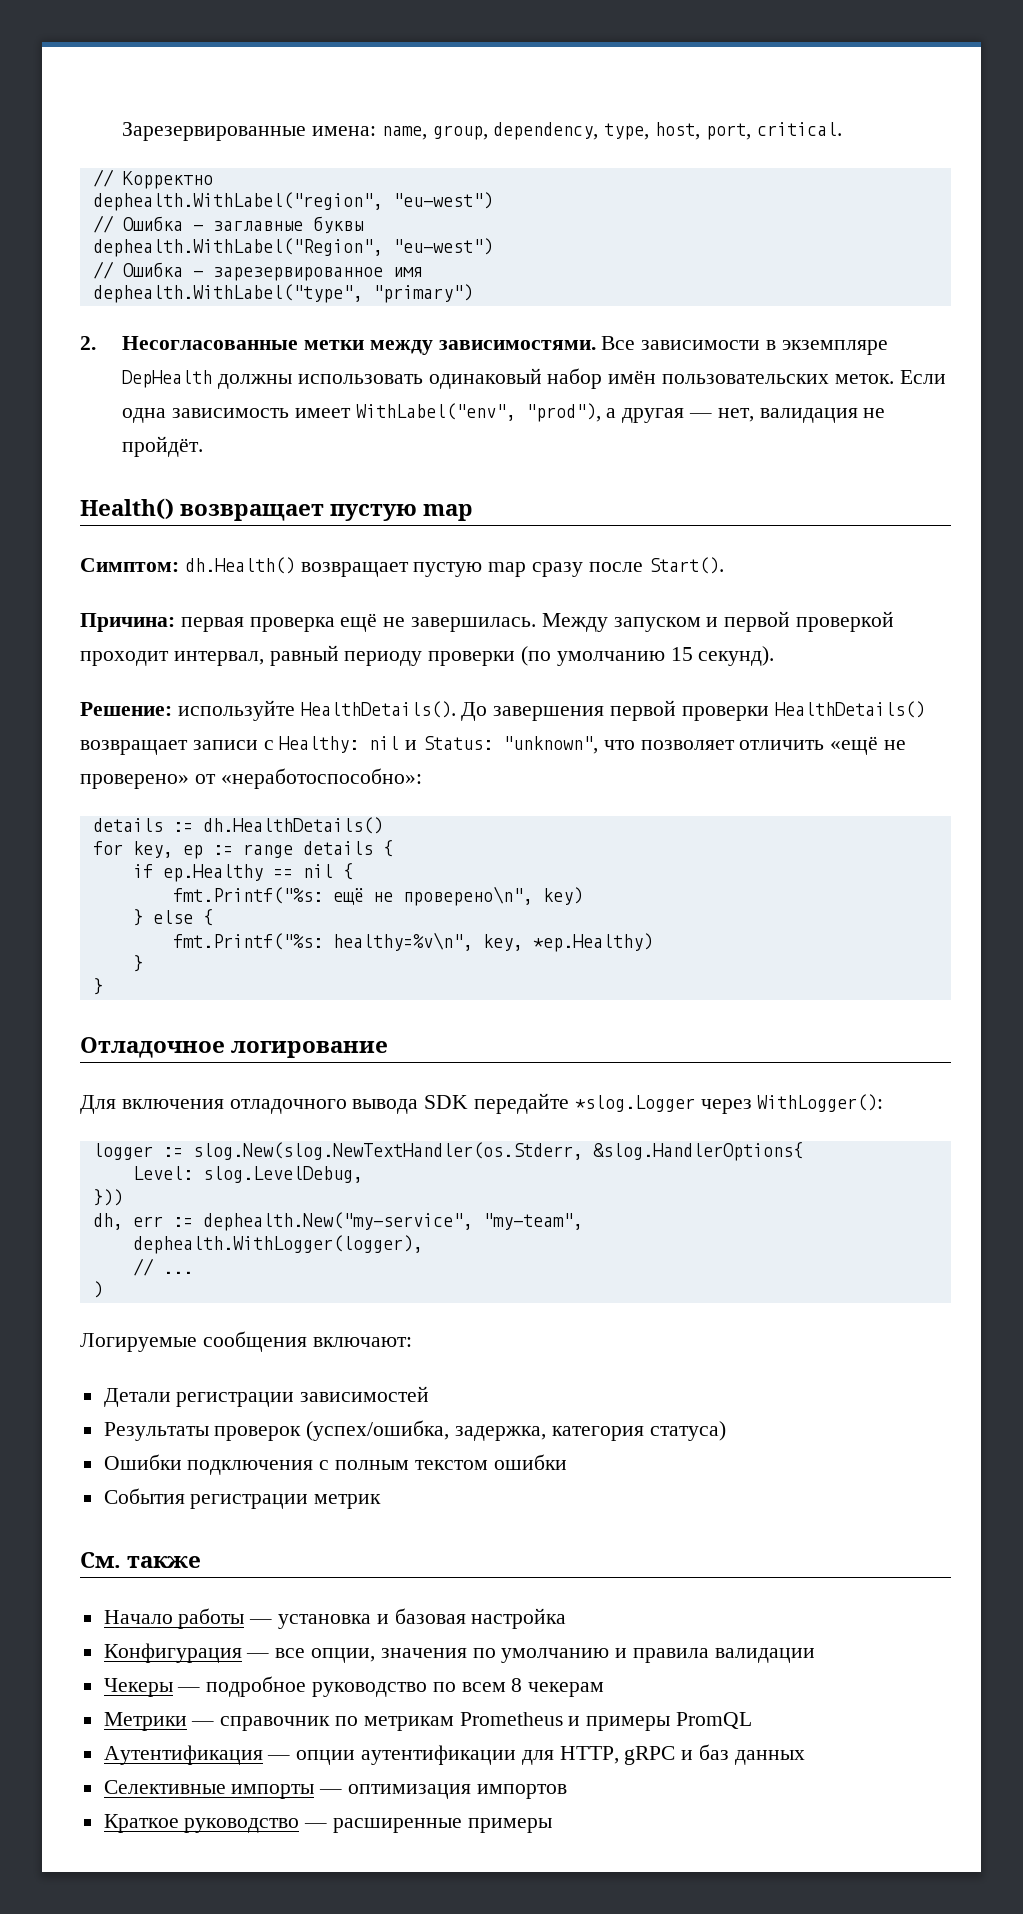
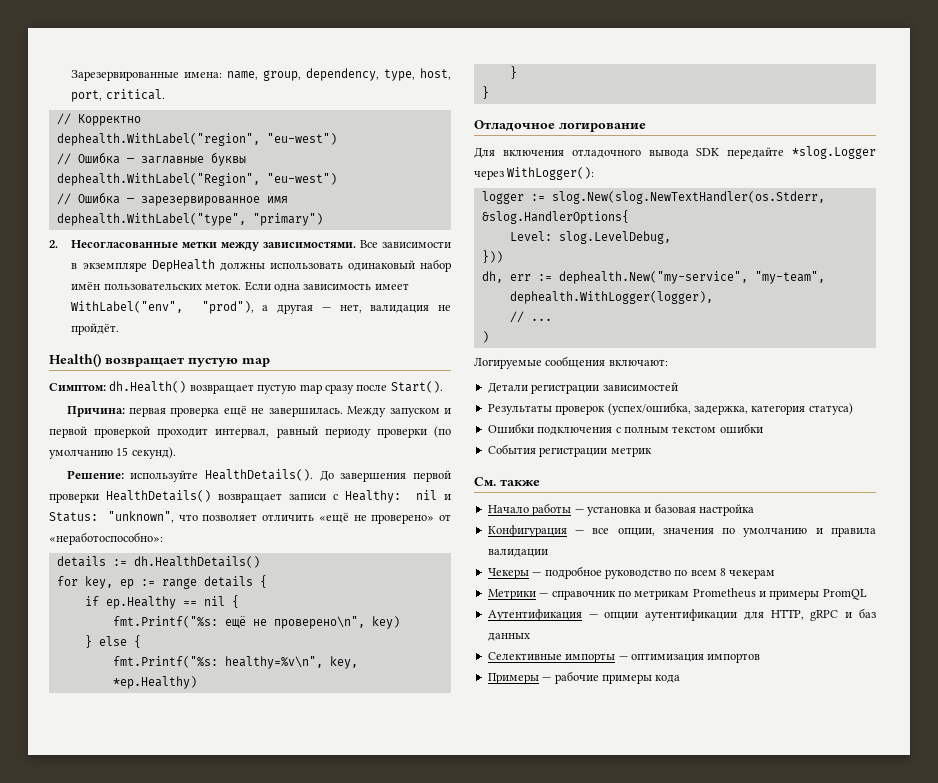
[103,1814,552,1833] Краткое руководство — расширенные примеры -> [487,671,681,684] Примеры — рабочие примеры кода

